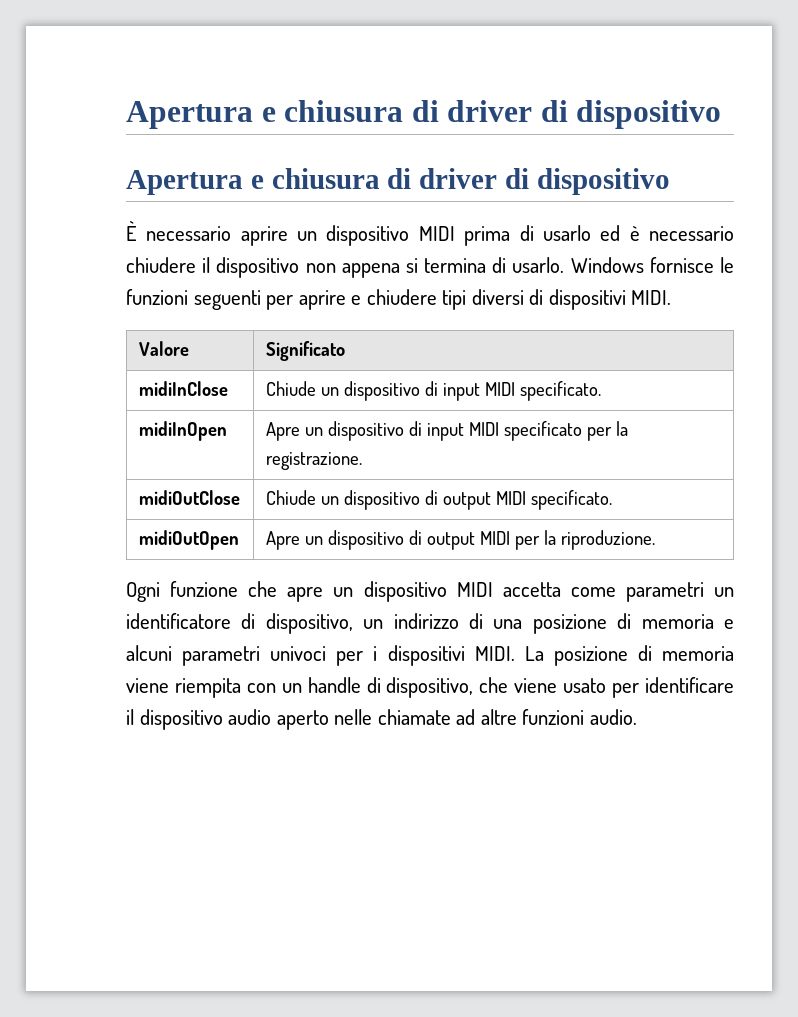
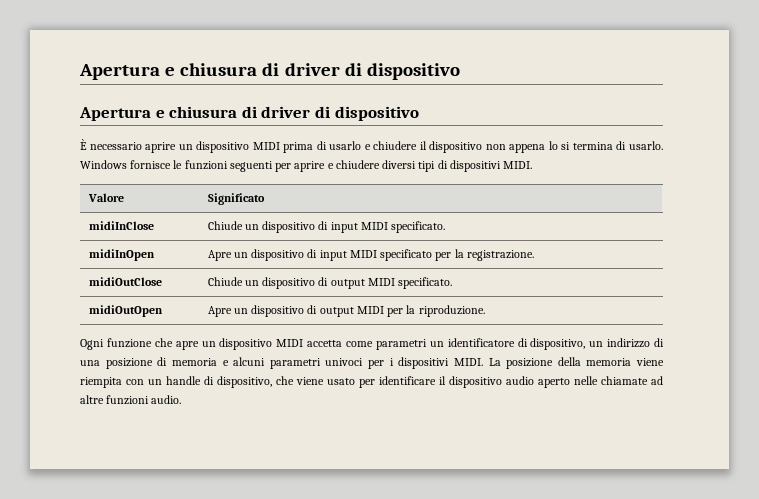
[600,225,735,241] ed è necessario -> [364,144,371,150] e
(400, 270) none -> [548,141,558,150] lo
[442,289,524,310] tipi diversi -> [382,160,436,172] diversi tipi
[637,645,652,661] di -> [557,357,581,366] della

